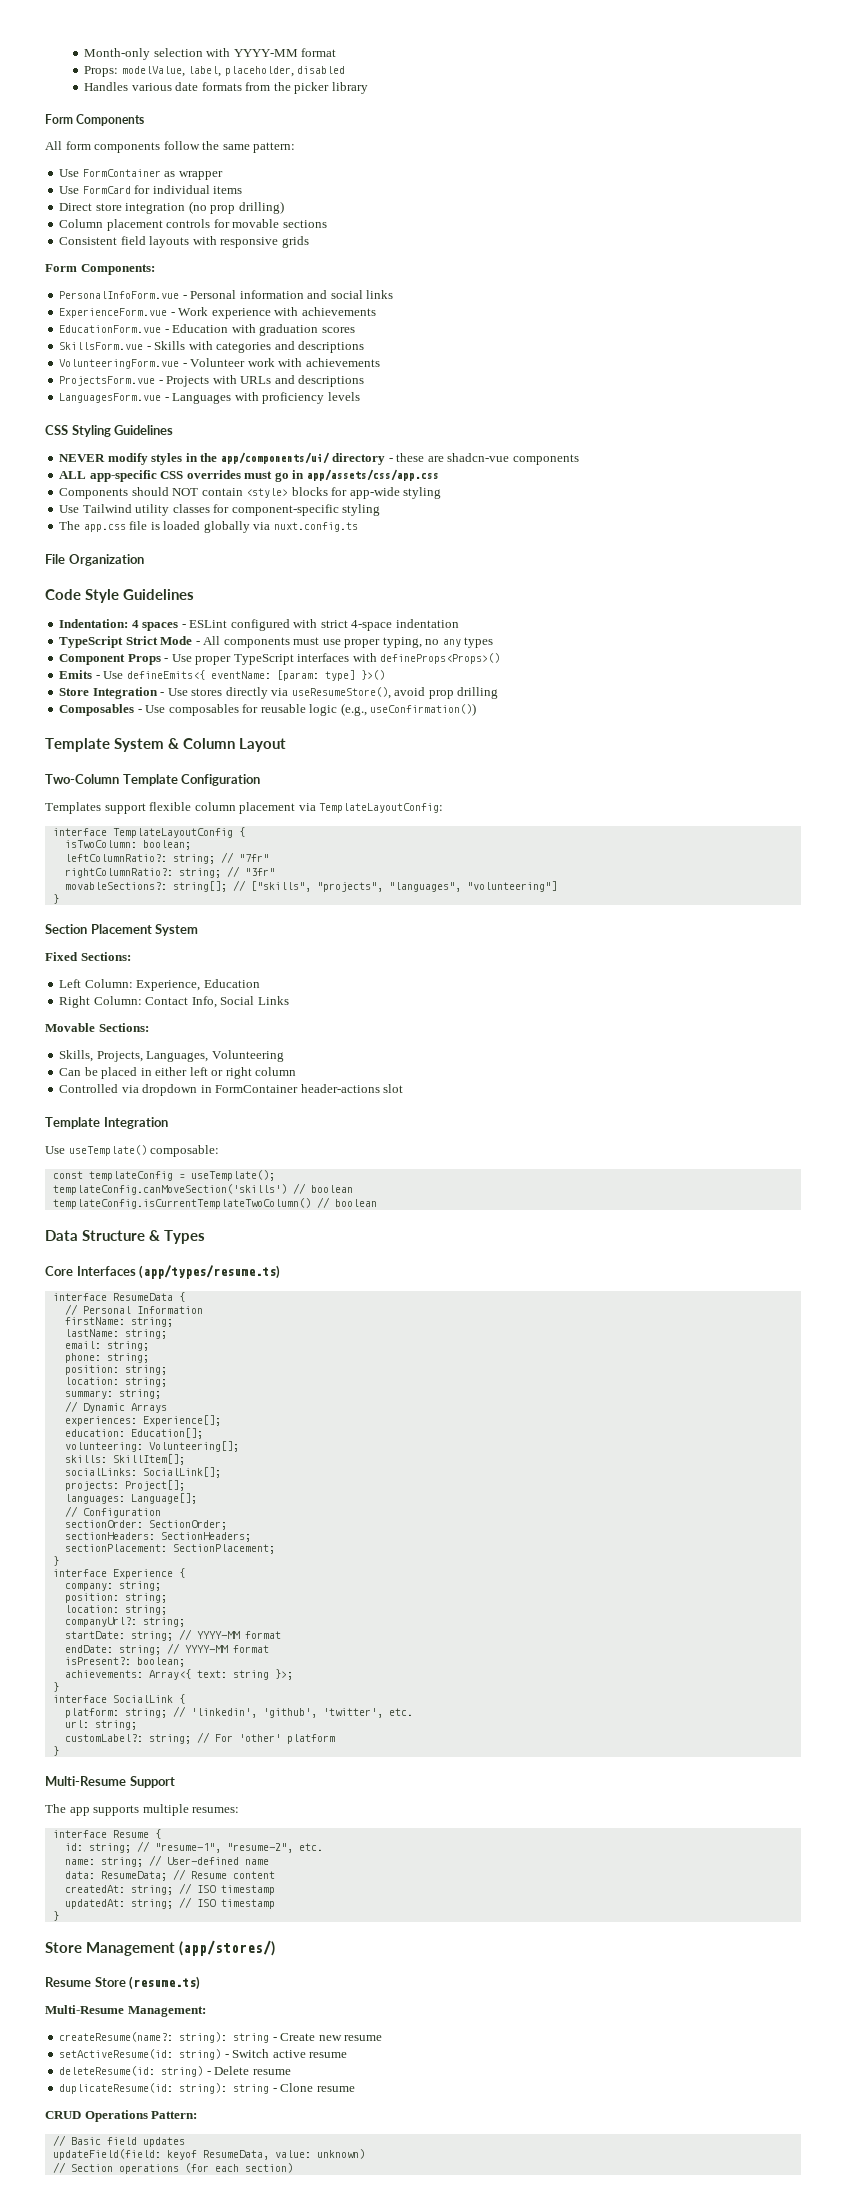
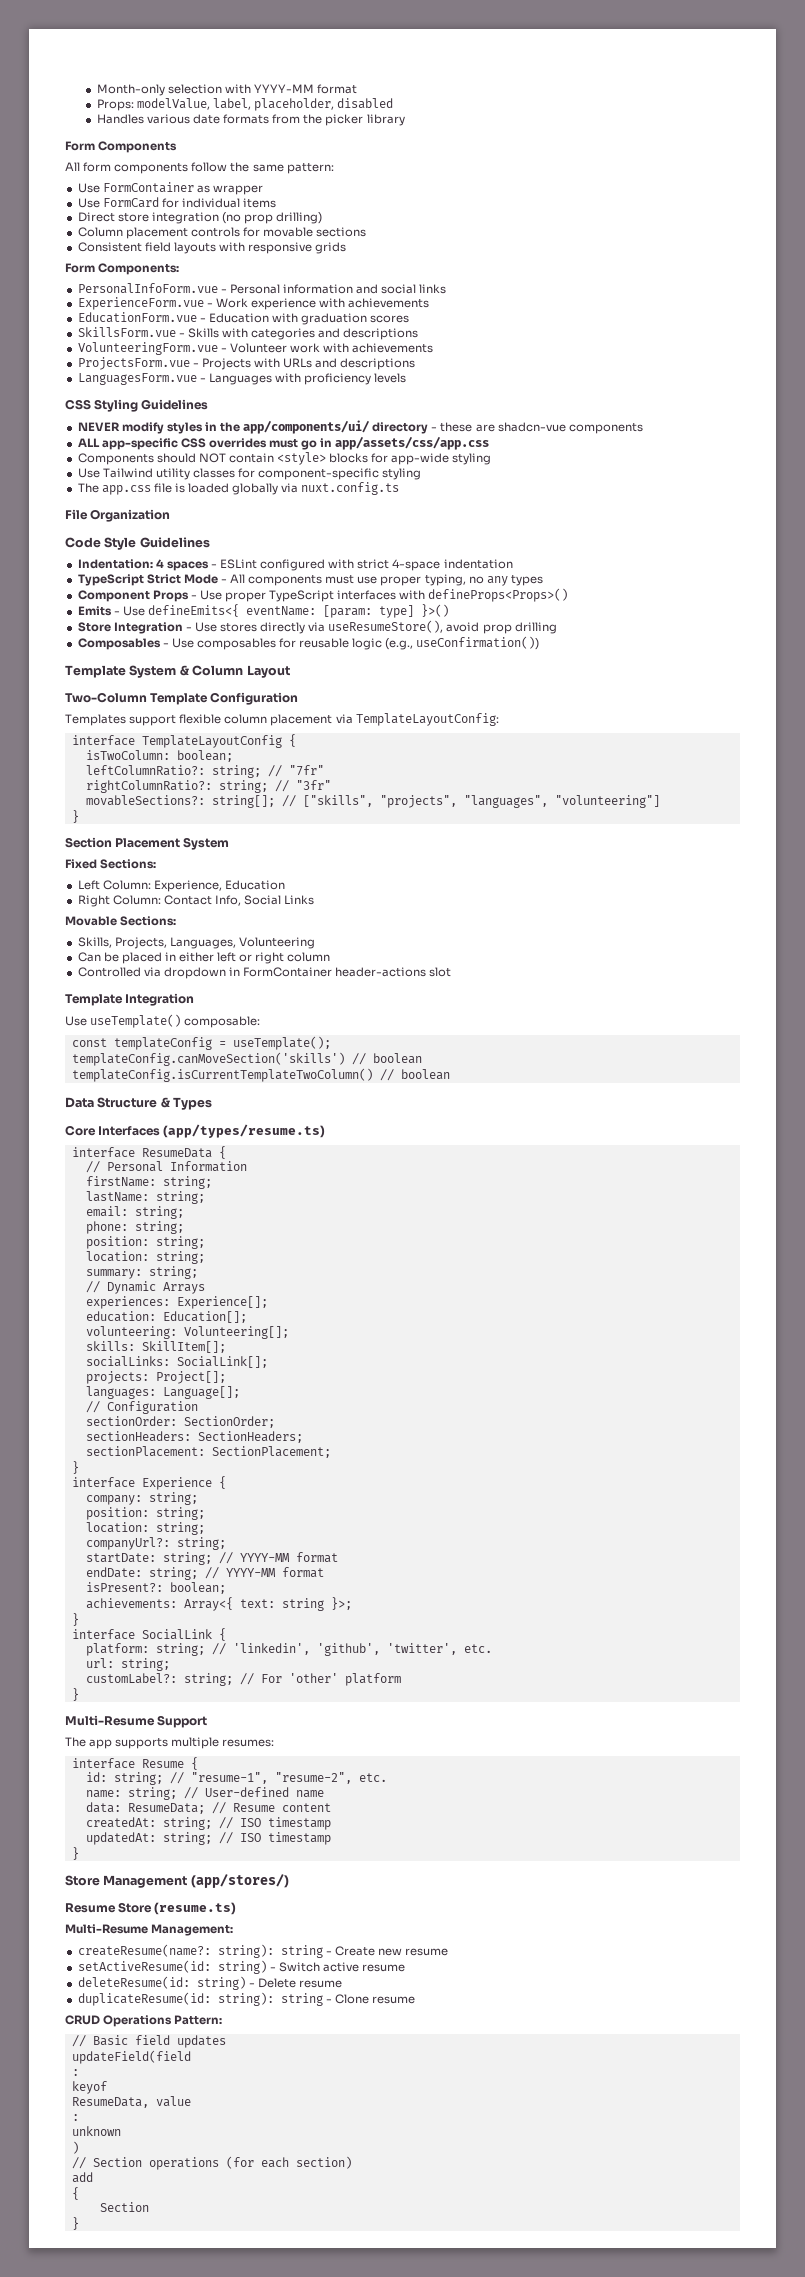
[52,2149,161,2160] updateField(field: -> [71,2050,191,2064] [71,2069,79,2076] updateField(field // : //
[202,2149,365,2160] ResumeData, value: unknown) -> [71,2096,191,2108] [71,2114,79,2121] [71,2126,121,2136] [71,2141,79,2154] // ResumeData, value // : // unknown // )
(293, 2168) none -> [71,2172,93,2183] [71,2187,79,2200] [99,2202,149,2212] [71,2217,79,2230] // add // { // Section // }

